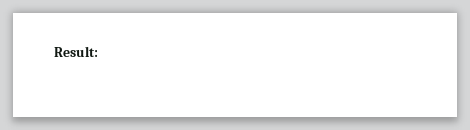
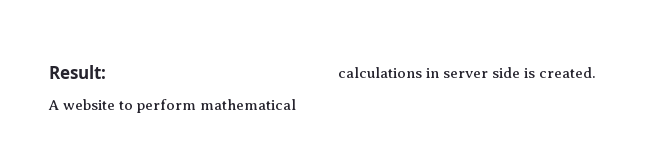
(98, 51) none -> [48,99,297,113] [338,67,597,78] // A website to perform mathematical calculations in server side is created.

